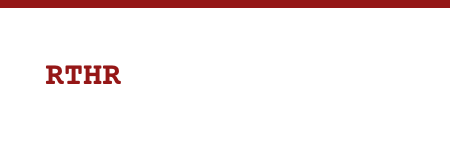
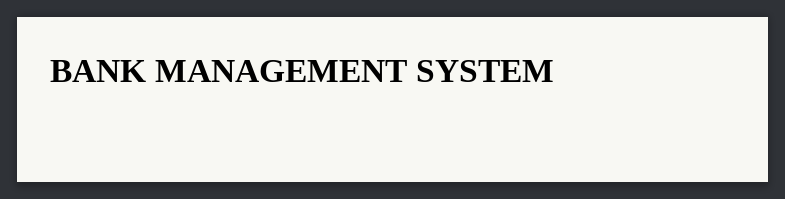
[45,65,121,84] RTHR -> [50,60,555,82] BANK MANAGEMENT SYSTEM

